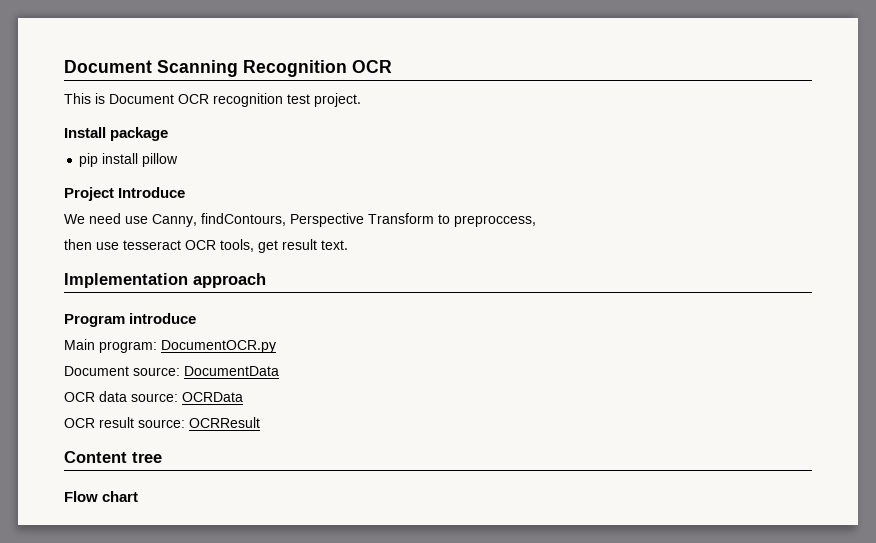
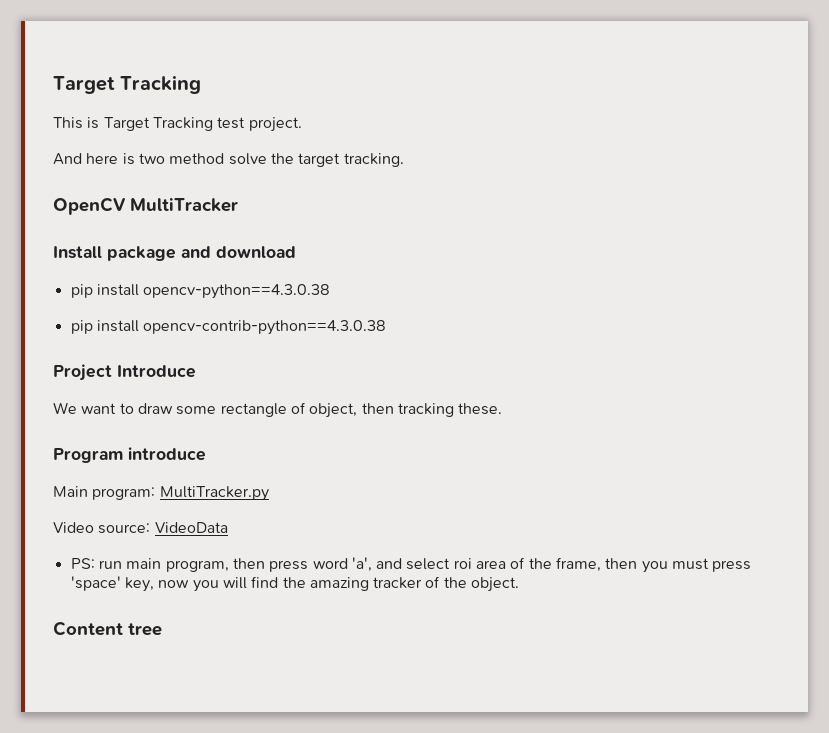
[64,60,392,77] Document Scanning Recognition OCR -> [53,75,201,94] Target Tracking
[109,93,283,107] Document OCR recognition -> [103,117,213,131] Target Tracking
(361, 100) none -> [53,153,404,167] [53,197,238,215] // And here is two method solve the target tracking. // OpenCV MultiTracker
[79,153,179,167] // pip install pillow -> [181,246,296,258] [70,284,331,299] [70,320,387,335] and download // pip install opencv-python==4.3.0.38 // pip install opencv-contrib-python==4.3.0.38
[89,213,536,227] [64,239,348,253] [64,273,266,288] [64,313,197,327] [64,339,276,353] [64,366,279,376] [64,391,243,402] [64,417,260,428] need use Canny, findContours, Perspective Transform to preproccess, // then use tesseract OCR tools, get result text. // Implementation approach // Program introduce // Main program: DocumentOCR.py // Document source: DocumentData // OCR data source: OCRData // OCR result source: OCRResult -> [81,402,503,418] [53,447,206,463] [53,486,269,501] [53,522,228,534] [70,557,752,573] [70,576,520,592] want to draw some rectangle of object, then tracking these. // Program introduce // Main program: MultiTracker.py // Video source: VideoData // PS: run main program, then press word 'a', and select roi area of the frame, then you must press 'space' key, now you will find the amazing tracker of the object.
[64,491,139,502] // Flow chart -> (162, 629) none

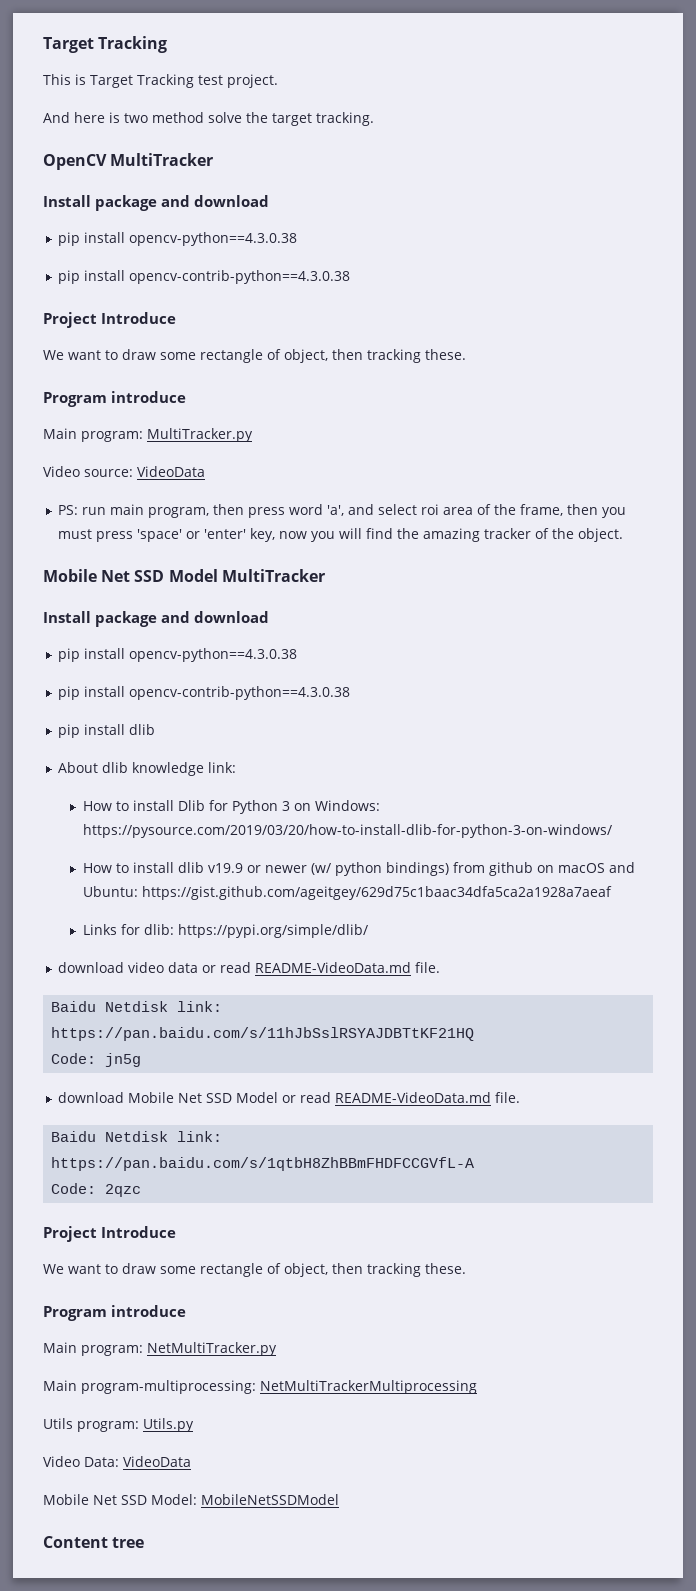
(121, 583) none -> [186,529,247,539] or 'enter'
(520, 584) none -> [43,569,325,582] [43,611,269,627] [58,648,298,662] [58,686,351,700] [58,724,156,738] [58,762,237,776] [82,800,380,814] [82,824,612,838] [82,862,635,876] [82,886,612,900] [82,924,368,938] [58,962,441,973] [51,1001,223,1012] [51,1027,475,1041] [51,1053,142,1067] [58,1092,521,1103] [51,1131,223,1142] [51,1157,475,1171] [51,1183,142,1197] [43,1226,176,1242] [43,1263,466,1277] [43,1305,186,1321] [43,1342,277,1356] [43,1380,477,1394] [43,1418,194,1432] [43,1456,191,1467] [43,1494,339,1505] // Mobile Net SSD Model MultiTracker // Install package and download // pip install opencv-python==4.3.0.38 // pip install opencv-contrib-python==4.3.0.38 // pip install dlib // About dlib knowledge link: // How to install Dlib for Python 3 on Windows: https://pysource.com/2019/03/20/how-to-install-dlib-for-python-3-on-windows/ // How to install dlib v19.9 or newer (w/ python bindings) from github on macOS and Ubuntu: https://gist.github.com/ageitgey/629d75c1baac34dfa5ca2a1928a7aeaf // Links for dlib: https://pypi.org/simple/dlib/ // download video data or read README-VideoData.md file. // Baidu Netdisk link: https://pan.baidu.com/s/11hJbSslRSYAJDBTtKF21HQ // Code: jn5g // download Mobile Net SSD Model or read README-VideoData.md file. // Baidu Netdisk link: https://pan.baidu.com/s/1qtbH8ZhBBmFHDFCCGVfL-A // Code: 2qzc // Project Introduce // We want to draw some rectangle of object, then tracking these. // Program introduce // Main program: NetMultiTracker.py // Main program-multiprocessing: NetMultiTrackerMultiprocessing // Utils program: Utils.py // Video Data: VideoData // Mobile Net SSD Model: MobileNetSSDModel

